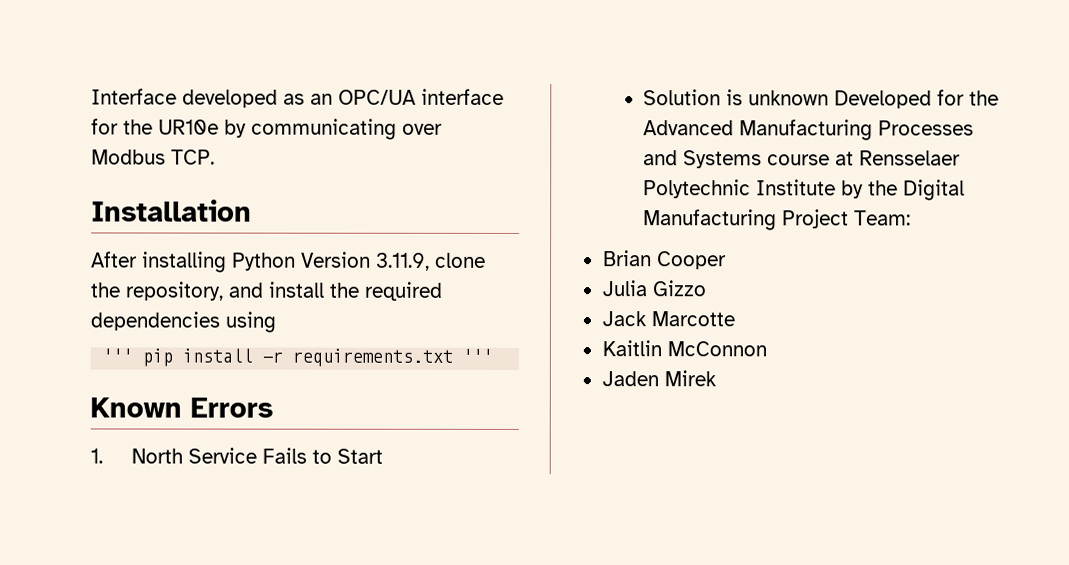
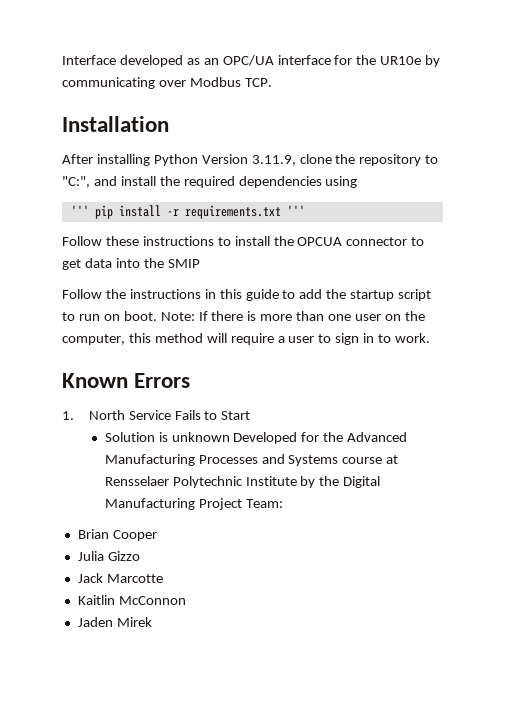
[125,281,224,301] repository, -> [359,154,439,166] [62,176,90,188] repository to "C:",
(494, 355) none -> [62,236,425,246] [62,258,200,270] [62,289,432,301] [62,311,425,321] [62,333,431,345] // Follow these instructions to install the OPCUA connector to get data into the SMIP // Follow the instructions in this guide to add the startup script to run on boot. Note: If there is more than one user on the computer, this method will require a user to sign in to work.

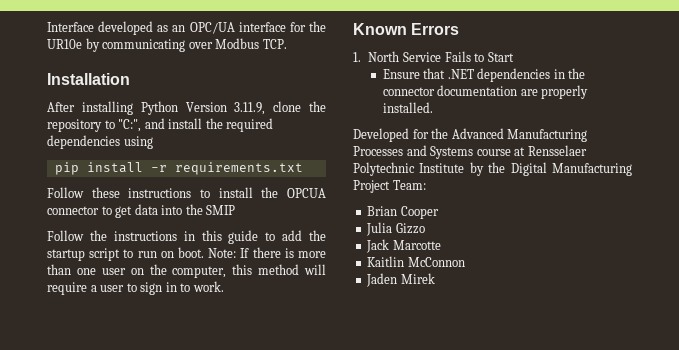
[70,205,89,216] ''' -> (153, 142) none
[286,205,305,216] ''' -> (303, 168) none
[104,432,230,442] Solution is unknown -> [382,68,586,82] [382,85,589,99] [382,102,433,113] Ensure that .NET dependencies in the connector documentation are properly installed. //

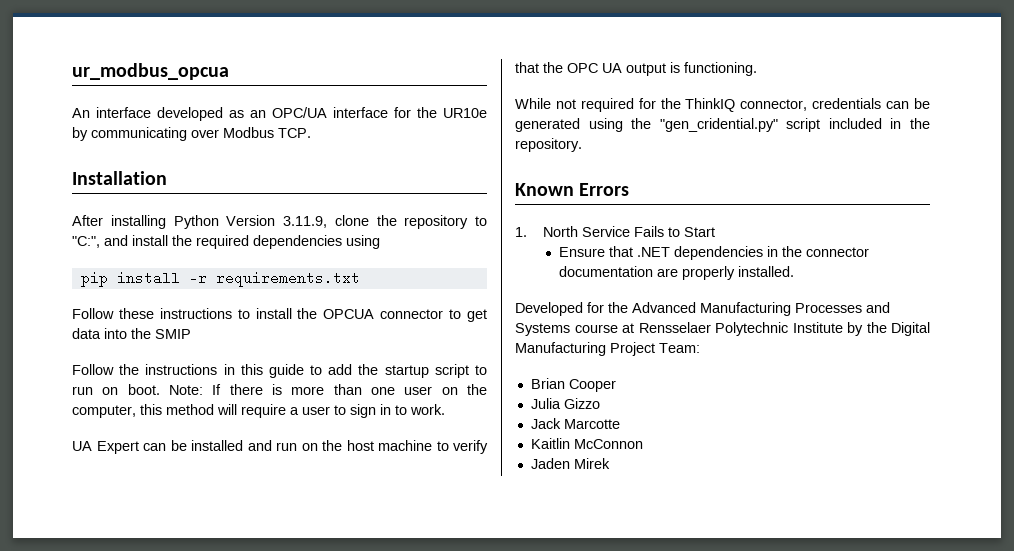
[47,22,94,32] Interface -> [72,63,229,80] [72,107,151,118] ur_modbus_opcua // An interface
(224, 286) none -> [72,440,488,454] [515,62,757,76] [515,98,930,112] [515,118,930,132] [515,138,582,152] // UA Expert can be installed and run on the host machine to verify that the OPC UA output is functioning. // While not required for the ThinkIQ connector, credentials can be generated using the "gen_cridential.py" script included in the repository.

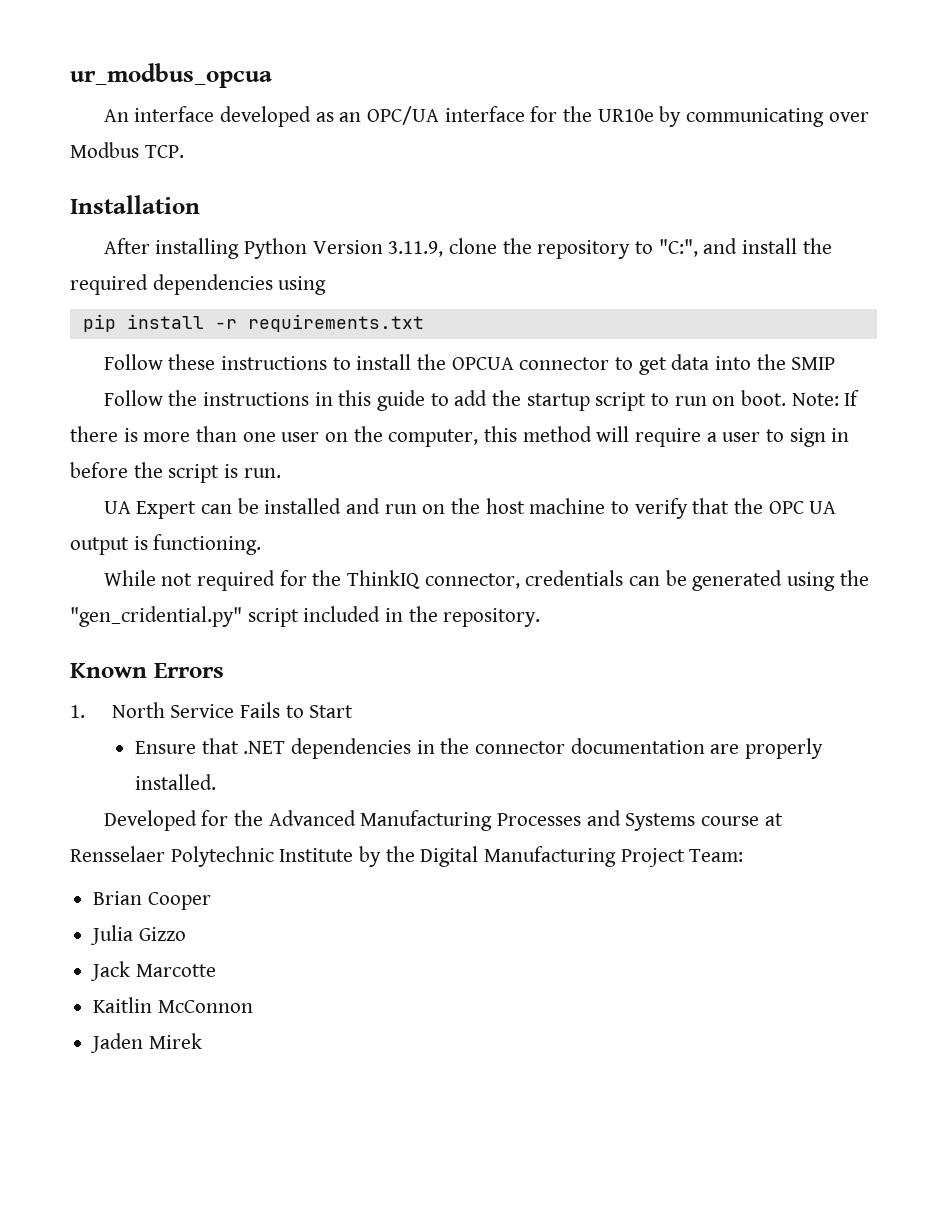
[395,404,445,415] to work. -> [70,462,281,483] before the script is run.

